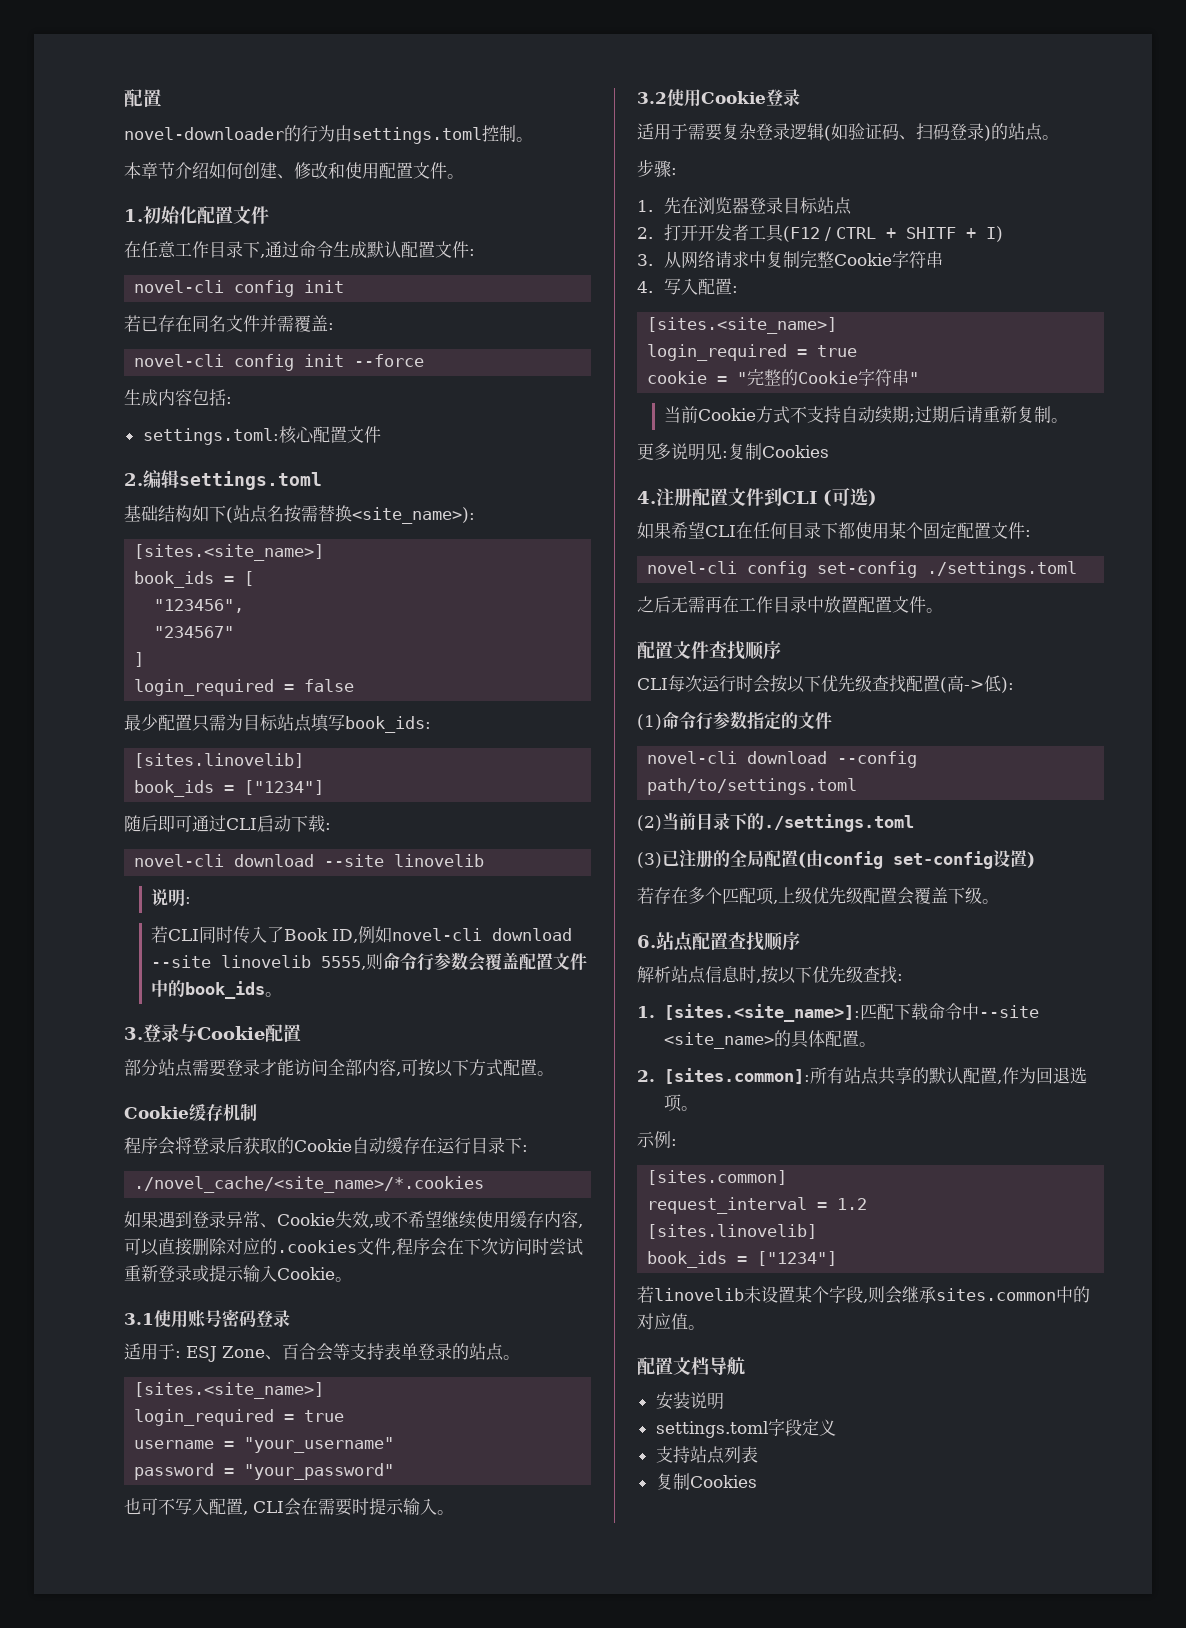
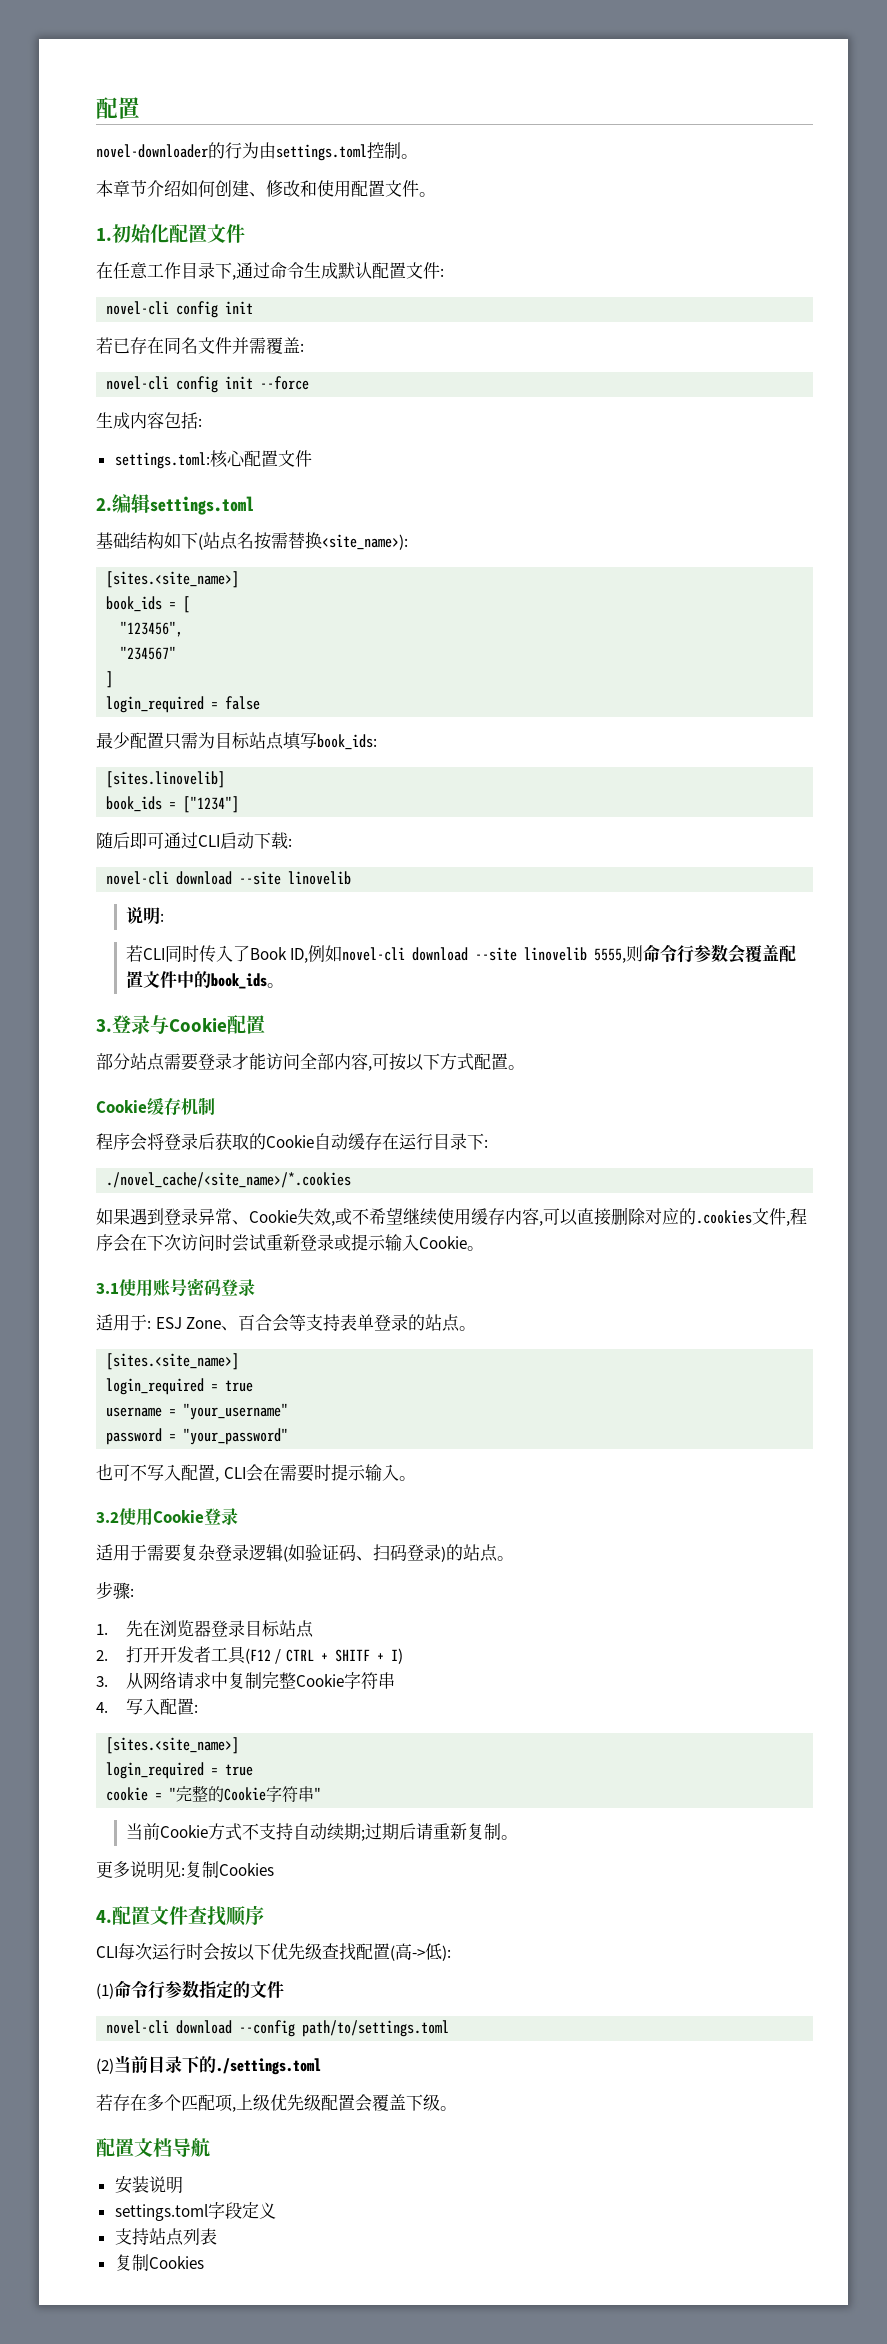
[656,487,877,506] [637,521,1031,539] [647,561,1078,578] [637,596,943,613] 注册配置文件到CLI (可选) // 如果希望CLI在任何目录下都使用某个固定配置文件: // novel-cli config set-config ./settings.toml // 之后无需再在工作目录中放置配置文件。 // -> (112, 1916) none
[637,849,1035,869] // (3)已注册的全局配置(由config set-config设置) -> (321, 2066) none
[637,931,800,952] [637,966,903,984] [637,1003,1039,1022] [663,1030,876,1049] [637,1067,1087,1085] [663,1094,698,1112] [637,1131,677,1148] [647,1170,788,1185] [647,1197,868,1214] [647,1224,818,1239] [647,1251,838,1268] [637,1286,1090,1304] [637,1313,705,1330] // 6.站点配置查找顺序 // 解析站点信息时,按以下优先级查找: // 1. [sites.<site_name>]:匹配下载命令中--site <site_name>的具体配置。 // 2. [sites.common]:所有站点共享的默认配置,作为回退选项。 // 示例: // [sites.common] // request_interval = 1.2 // [sites.linovelib] // book_ids = ["1234"] // 若linovelib未设置某个字段,则会继承sites.common中的对应值。 -> (457, 2108) none

